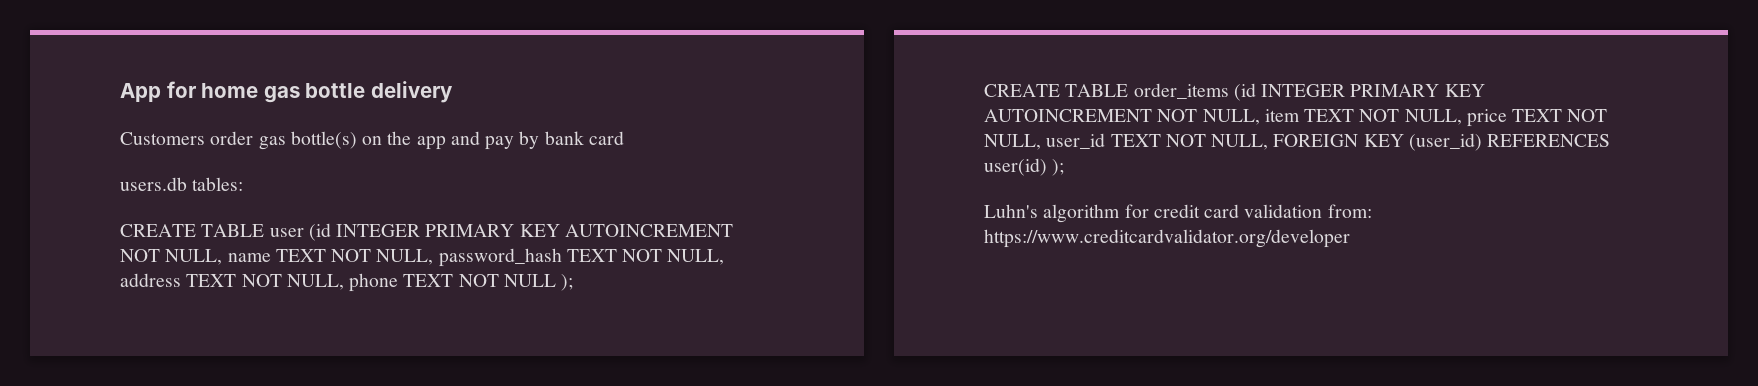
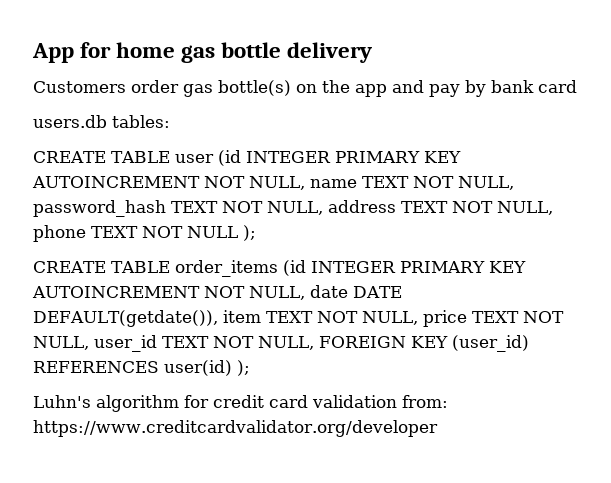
(1260, 117) none -> [310,285,402,298] [33,310,218,327] date DATE DEFAULT(getdate()),

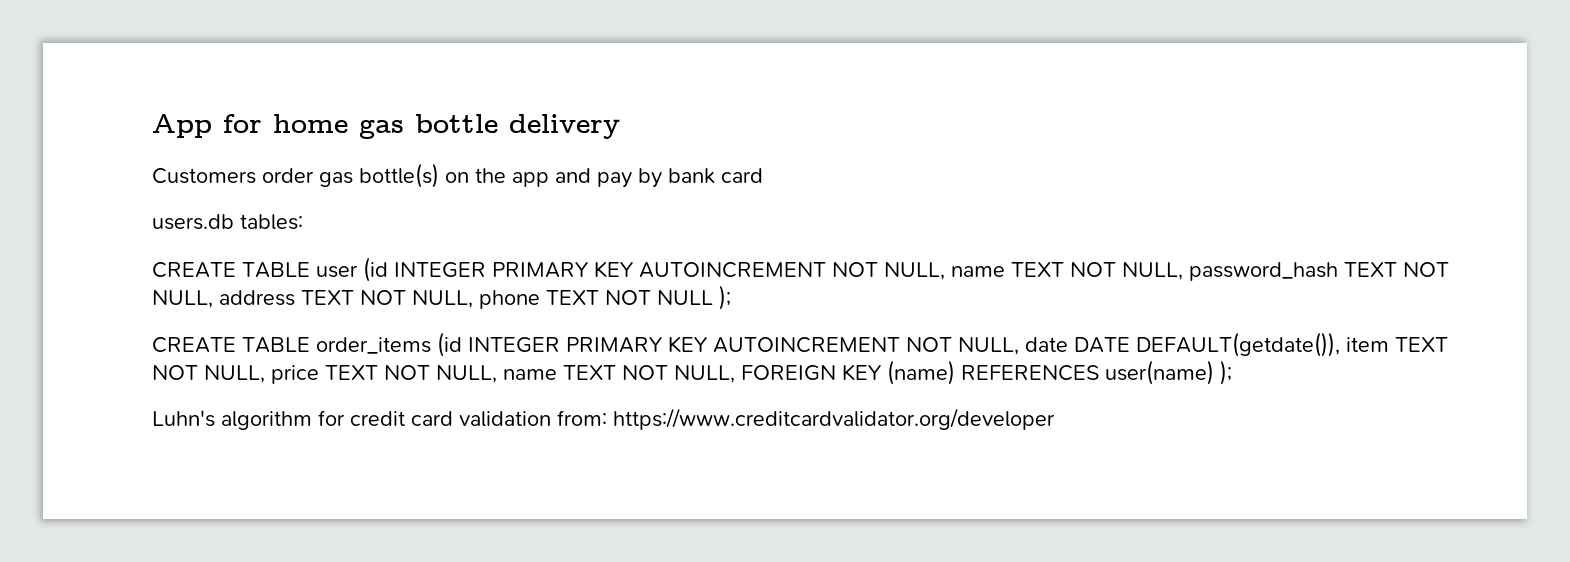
[94,335,157,352] user_id -> [503,369,557,380] name
[452,335,529,352] [33,360,232,376] (user_id) REFERENCES user(id) -> [887,360,1214,385] (name) REFERENCES user(name)

